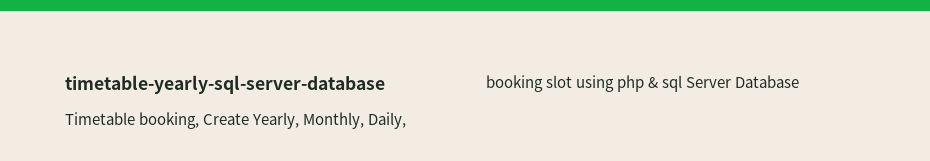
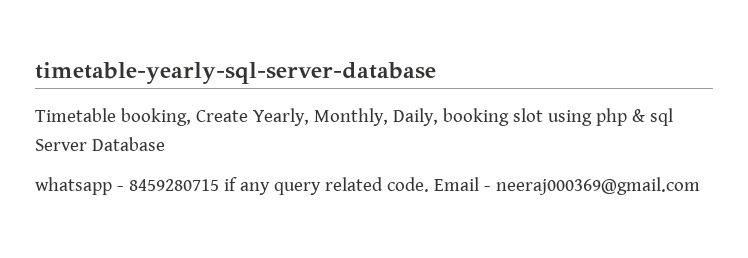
(800, 81) none -> [35,177,700,195] // whatsapp - 8459280715 if any query related code. Email - neeraj000369@gmail.com

